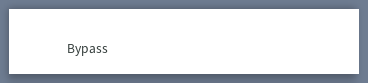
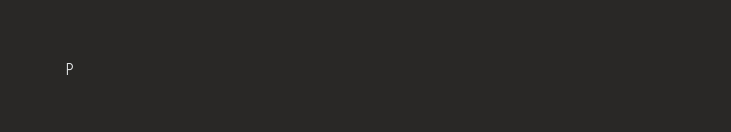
[67,44,108,56] Bypass -> [65,63,73,75] P

